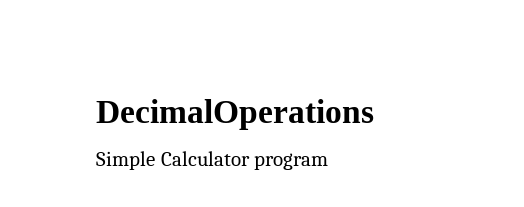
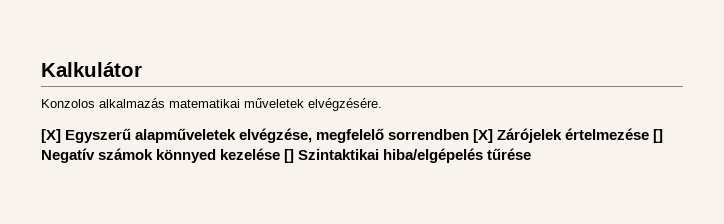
[96,99,374,130] [96,151,329,170] DecimalOperations // Simple Calculator program -> [41,62,142,77] [41,98,382,111] [41,128,664,143] [41,148,532,163] Kalkulátor // Konzolos alkalmazás matematikai műveletek elvégzésére. // [X] Egyszerű alapműveletek elvégzése, megfelelő sorrendben [X] Zárójelek értelmezése [] Negatív számok könnyed kezelése [] Szintaktikai hiba/elgépelés tűrése

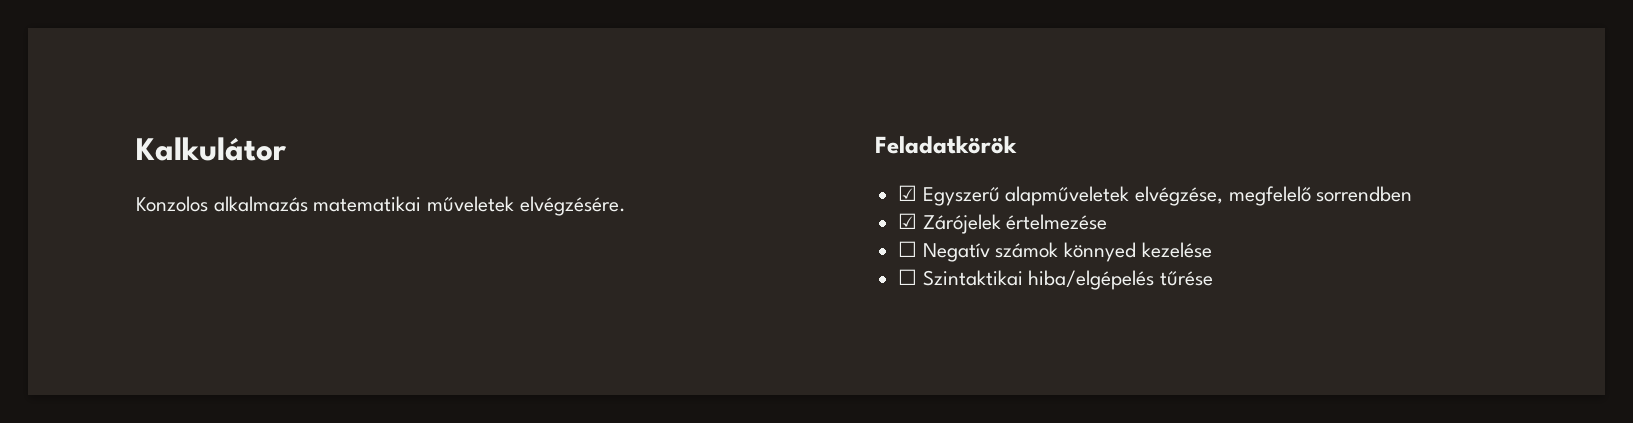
[41,129,61,143] [X] -> [875,136,1017,154] [898,185,918,201] Feladatkörök // ☑
[473,129,494,143] [X] -> [898,213,918,229] // ☑
[653,129,664,143] [] -> [898,241,918,257] // ☐
[284,149,295,163] [] -> [898,269,918,285] // ☐

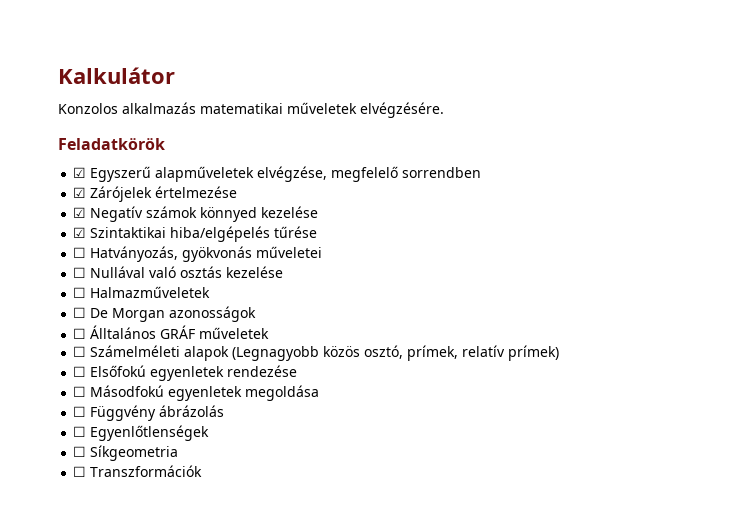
[898,241,918,257] ☐ -> [73,207,87,218] ☑
[898,269,918,285] ☐ -> [73,227,87,238] ☑
(1214, 278) none -> [73,246,323,262] [73,266,284,278] [73,286,211,298] [73,306,257,322] [73,325,270,339] [73,345,560,361] [73,365,298,381] [73,385,320,401] [73,405,225,421] [73,425,210,441] [73,445,179,461] [73,465,203,477] // ☐ Hatványozás, gyökvonás műveletei // ☐ Nullával való osztás kezelése // ☐ Halmazműveletek // ☐ De Morgan azonosságok // ☐ Álltalános GRÁF műveletek // ☐ Számelméleti alapok (Legnagyobb közös osztó, prímek, relatív prímek) // ☐ Elsőfokú egyenletek rendezése // ☐ Másodfokú egyenletek megoldása // ☐ Függvény ábrázolás // ☐ Egyenlőtlenségek // ☐ Síkgeometria // ☐ Transzformációk

